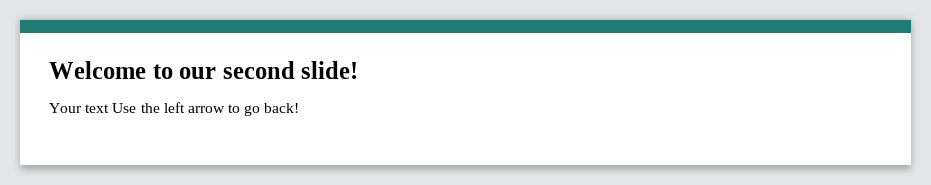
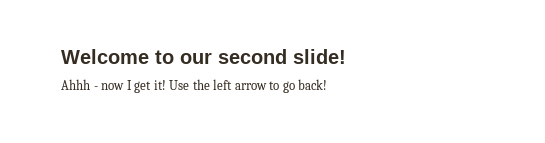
[49,103,110,113] Your text -> [61,79,166,93] Ahhh - now I get it!

